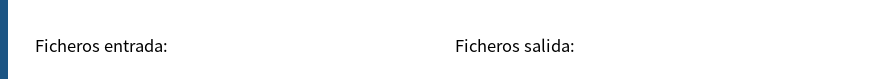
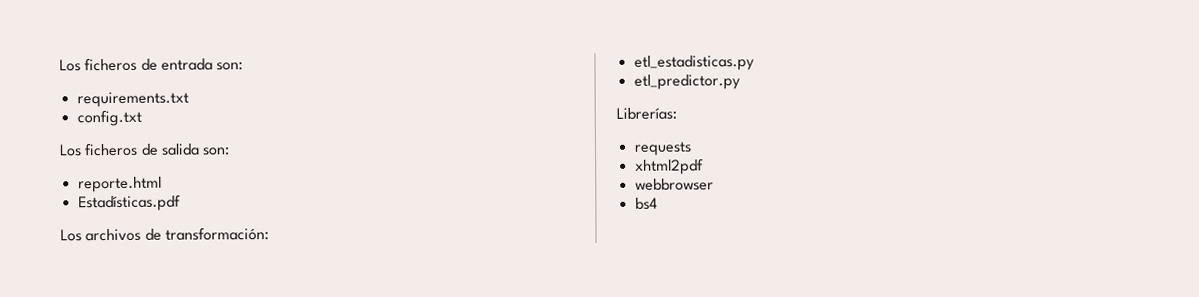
[35,39,169,52] [455,38,576,52] Ficheros entrada: // Ficheros salida: -> [59,57,244,72] [76,91,189,108] [76,109,142,127] [59,142,231,157] [77,176,162,193] [77,194,181,212] [60,227,269,242] [633,55,755,71] [633,74,741,90] [616,107,677,120] [633,141,692,156] [634,158,704,175] [634,178,714,191] [634,197,658,210] Los ficheros de entrada son: // requirements.txt // config.txt // Los ficheros de salida son: // reporte.html // Estadísticas.pdf // Los archivos de transformación: // etl_estadisticas.py // etl_predictor.py // Librerías: // requests // xhtml2pdf // webbrowser // bs4

